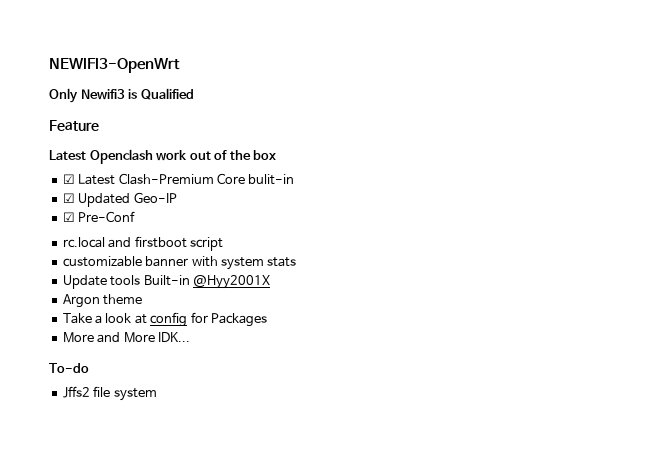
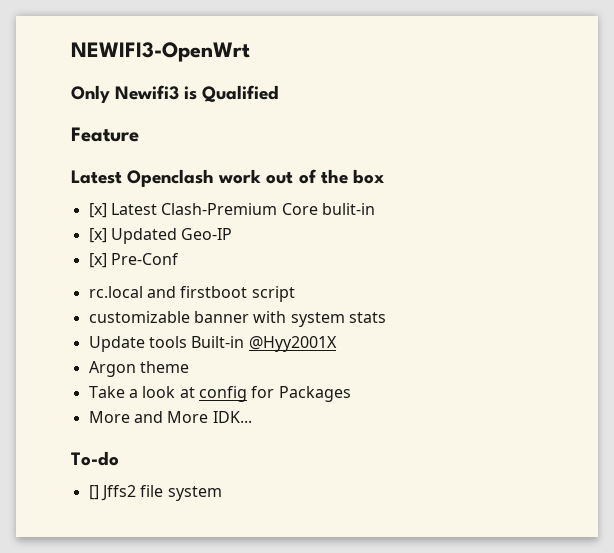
[62,174,75,184] ☑ -> [88,203,107,218] [x]
[62,193,75,203] ☑ -> [88,228,107,243] [x]
[62,212,75,222] ☑ -> [88,253,107,268] [x]
(89, 368) none -> [88,485,99,500] []

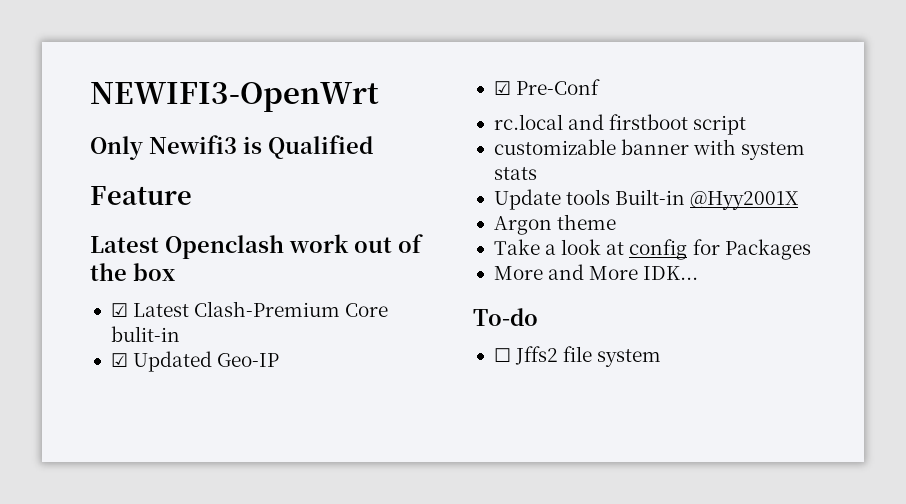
[88,203,107,218] [x] -> [110,303,128,317] ☑
[88,228,107,243] [x] -> [110,353,128,367] ☑
[88,253,107,268] [x] -> [493,81,511,95] ☑
[88,485,99,500] [] -> [493,348,511,362] ☐

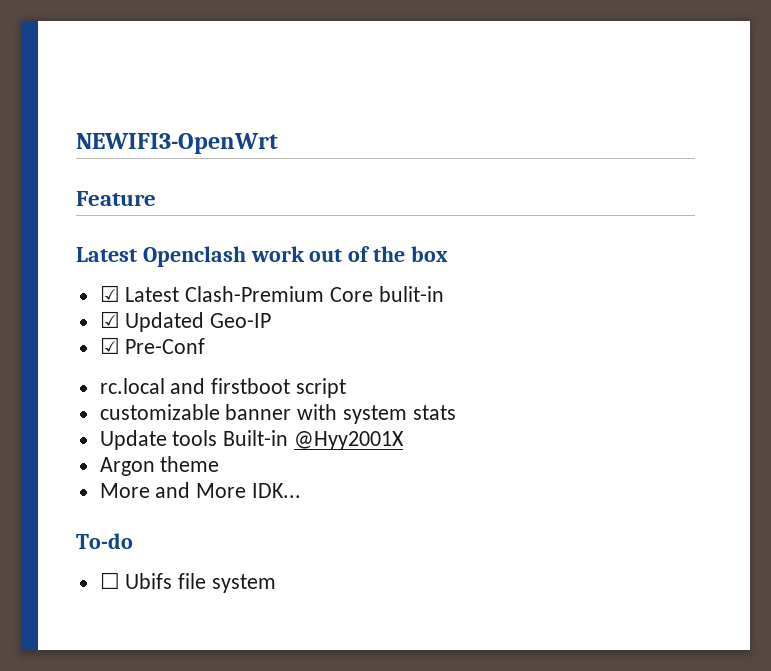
[90,135,373,160] // Only Newifi3 is Qualified -> (278, 143) none
[493,239,811,260] // Take a look at config for Packages -> (220, 464) none
[515,346,559,365] Jffs2 -> [125,573,173,589] Ubifs

